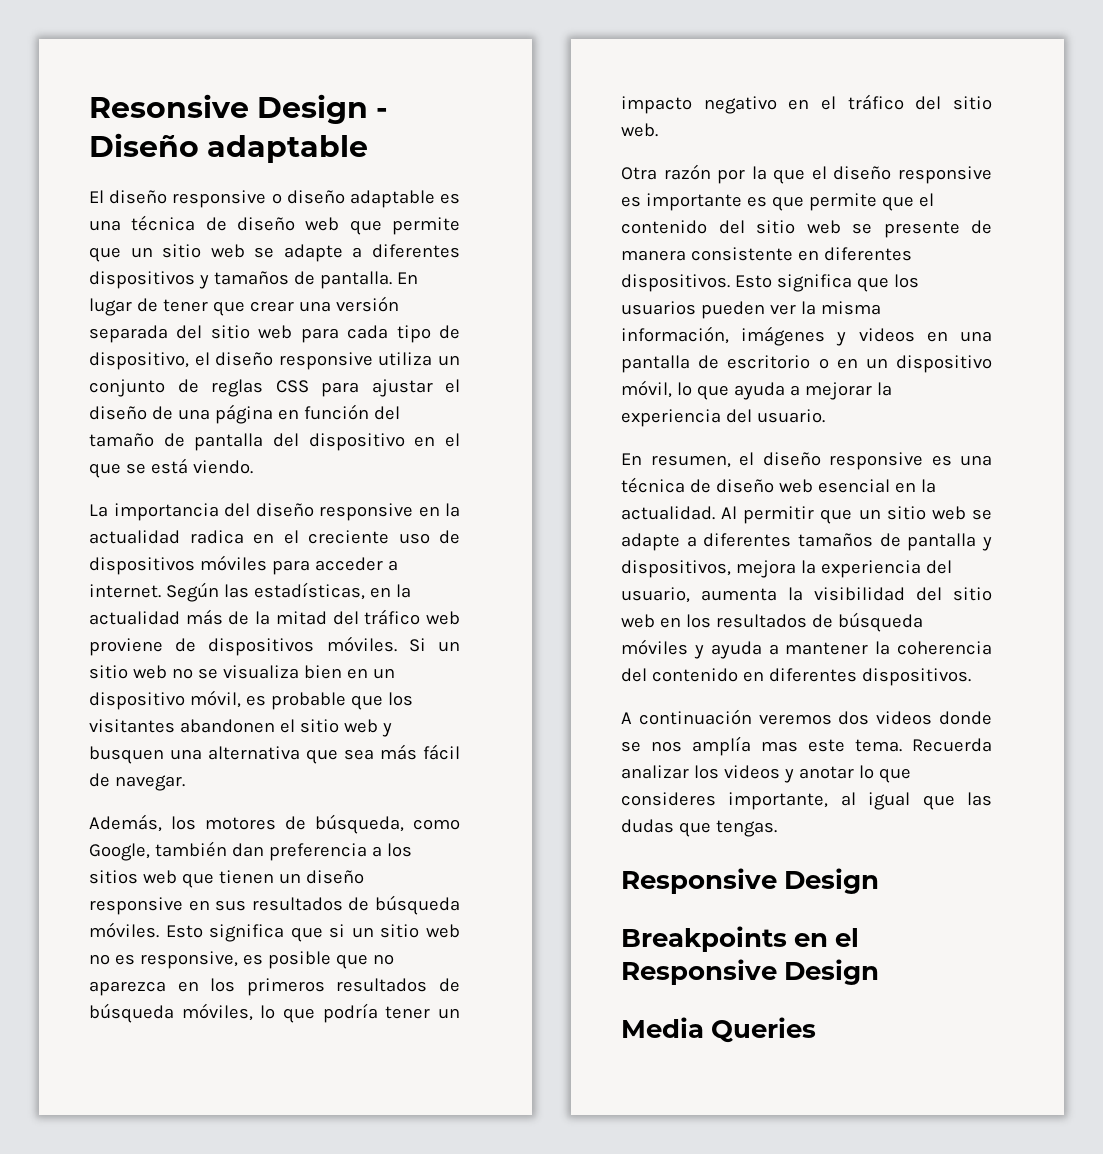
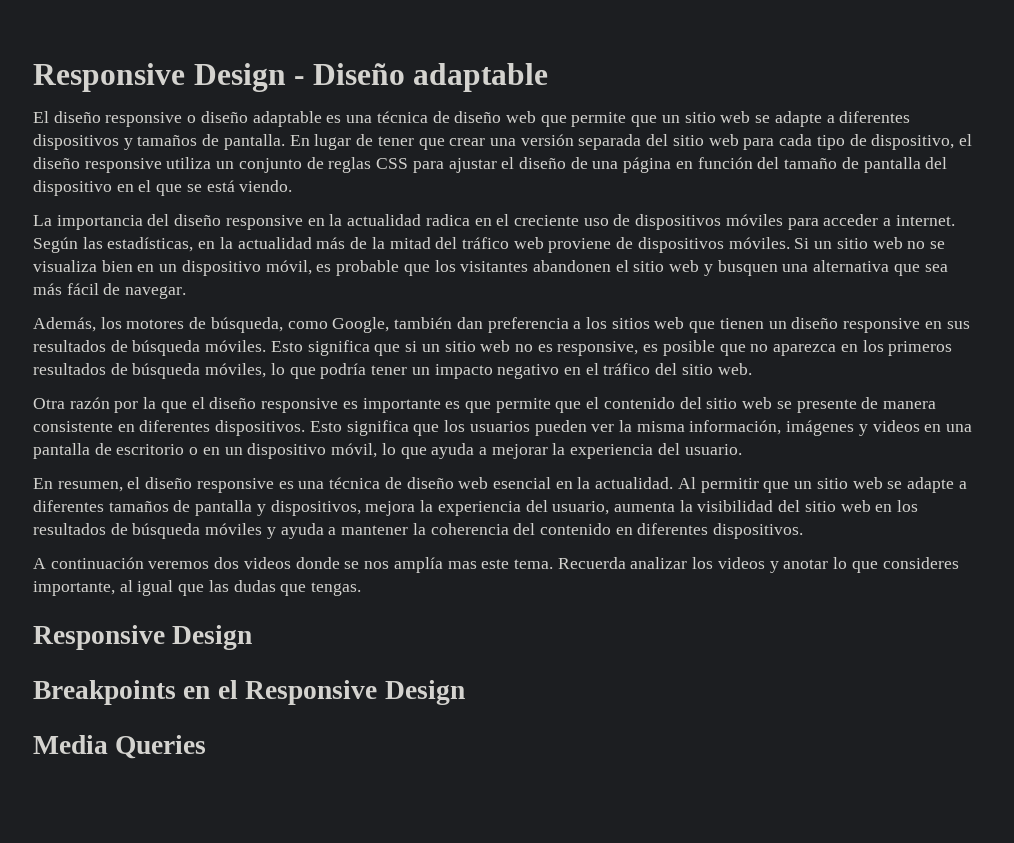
[89,94,249,118] Resonsive -> [33,63,185,92] Responsive

